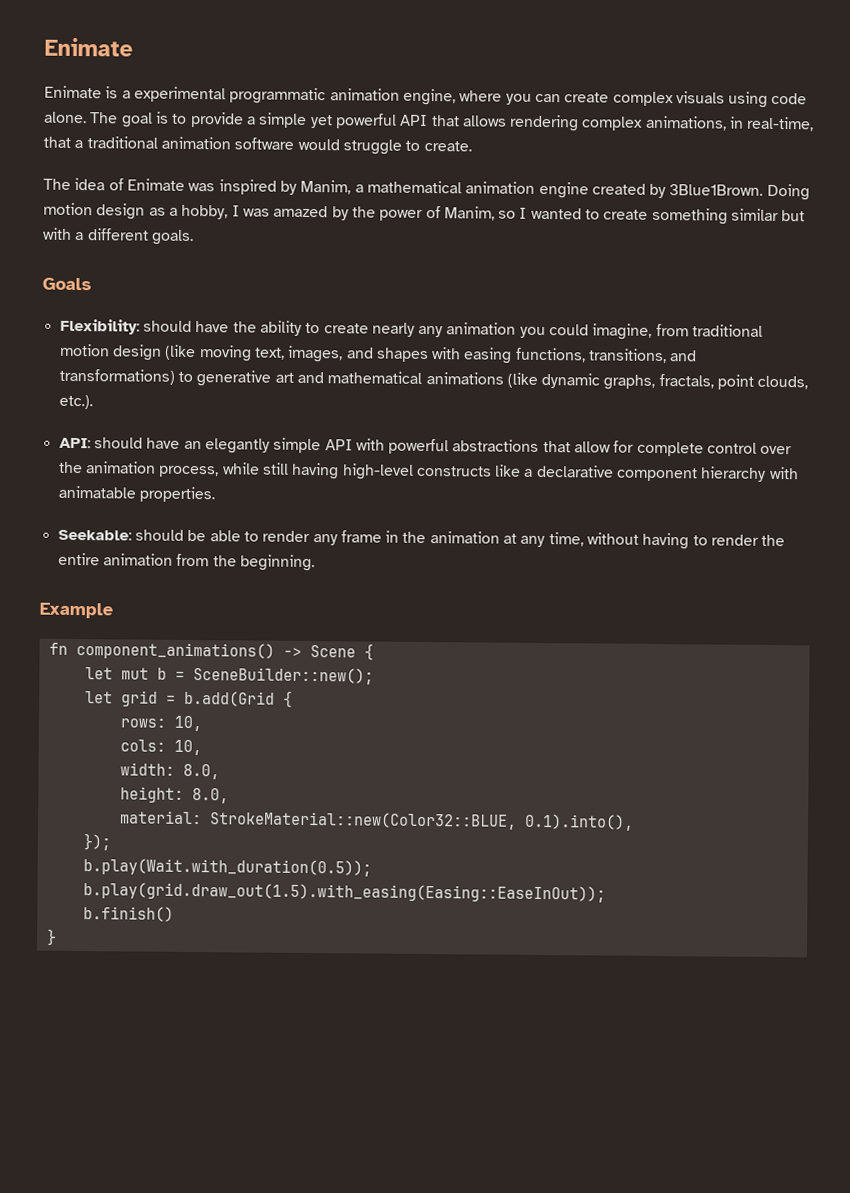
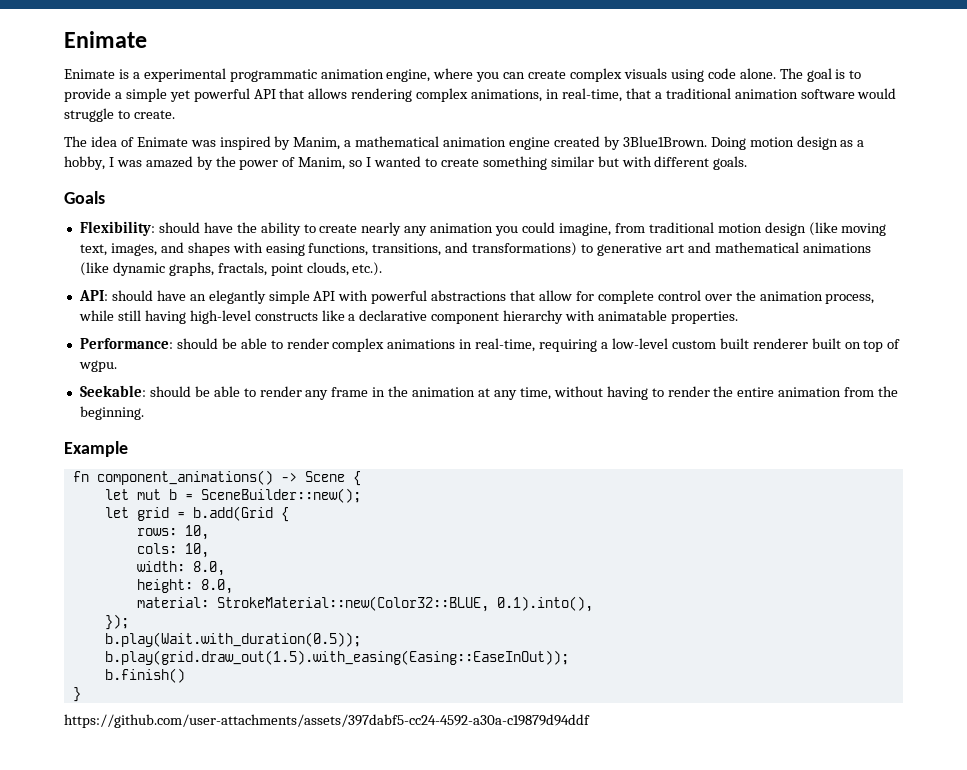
[75,231,85,241] a -> (652, 161) none
(215, 494) none -> [79,338,901,352] [78,360,117,372] // Performance: should be able to render complex animations in real-time, requiring a low-level custom built renderer built on top of wgpu.
(57, 937) none -> [64,714,590,728] // https://github.com/user-attachments/assets/397dabf5-cc24-4592-a30a-c19879d94ddf

